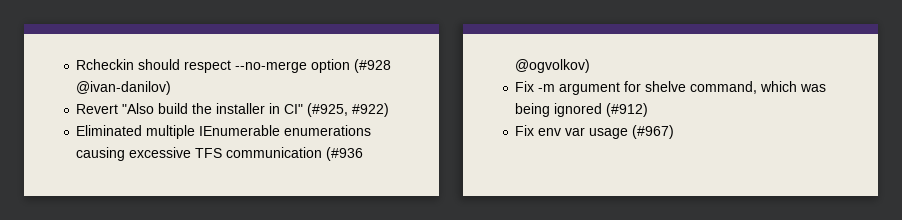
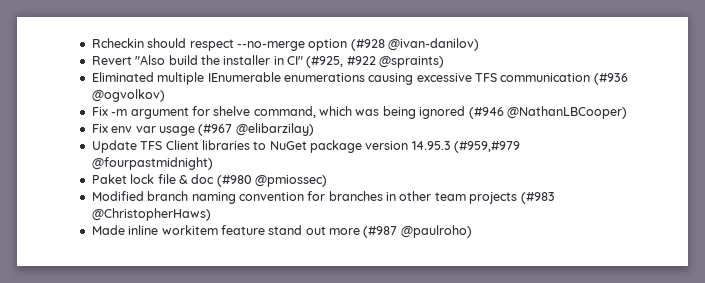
[352,103,390,117] #922) -> [346,56,445,68] #922 @spraints)
[606,103,649,117] (#912) -> [468,106,627,119] (#946 @NathanLBCooper)
[632,125,675,139] (#967) -> [198,123,314,136] [91,140,521,153] [91,157,213,170] [91,174,327,187] [91,191,555,204] [91,208,211,221] [91,225,472,238] (#967 @elibarzilay) // Update TFS Client libraries to NuGet package version 14.95.3 (#959,#979 @fourpastmidnight) // Paket lock file & doc (#980 @pmiossec) // Modified branch naming convention for branches in other team projects (#983 @ChristopherHaws) // Made inline workitem feature stand out more (#987 @paulroho)

